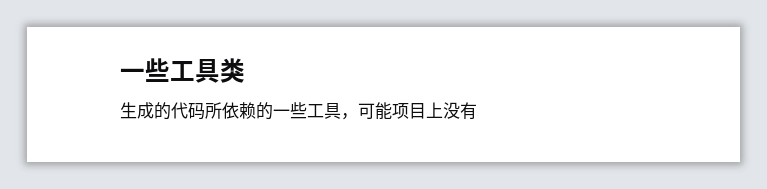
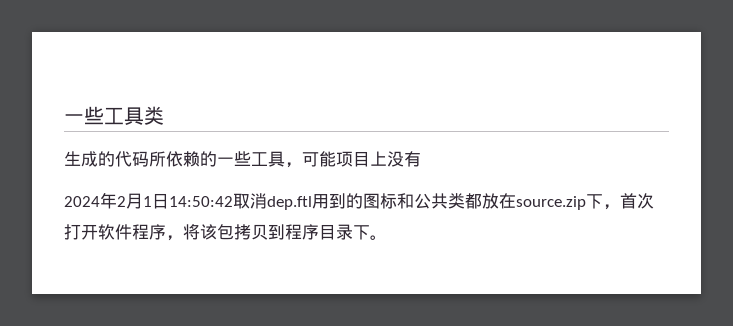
(477, 111) none -> [64,192,654,210] [64,224,387,241] // 2024年2月1日14:50:42取消dep.ftl用到的图标和公共类都放在source.zip下，首次打开软件程序，将该包拷贝到程序目录下。

